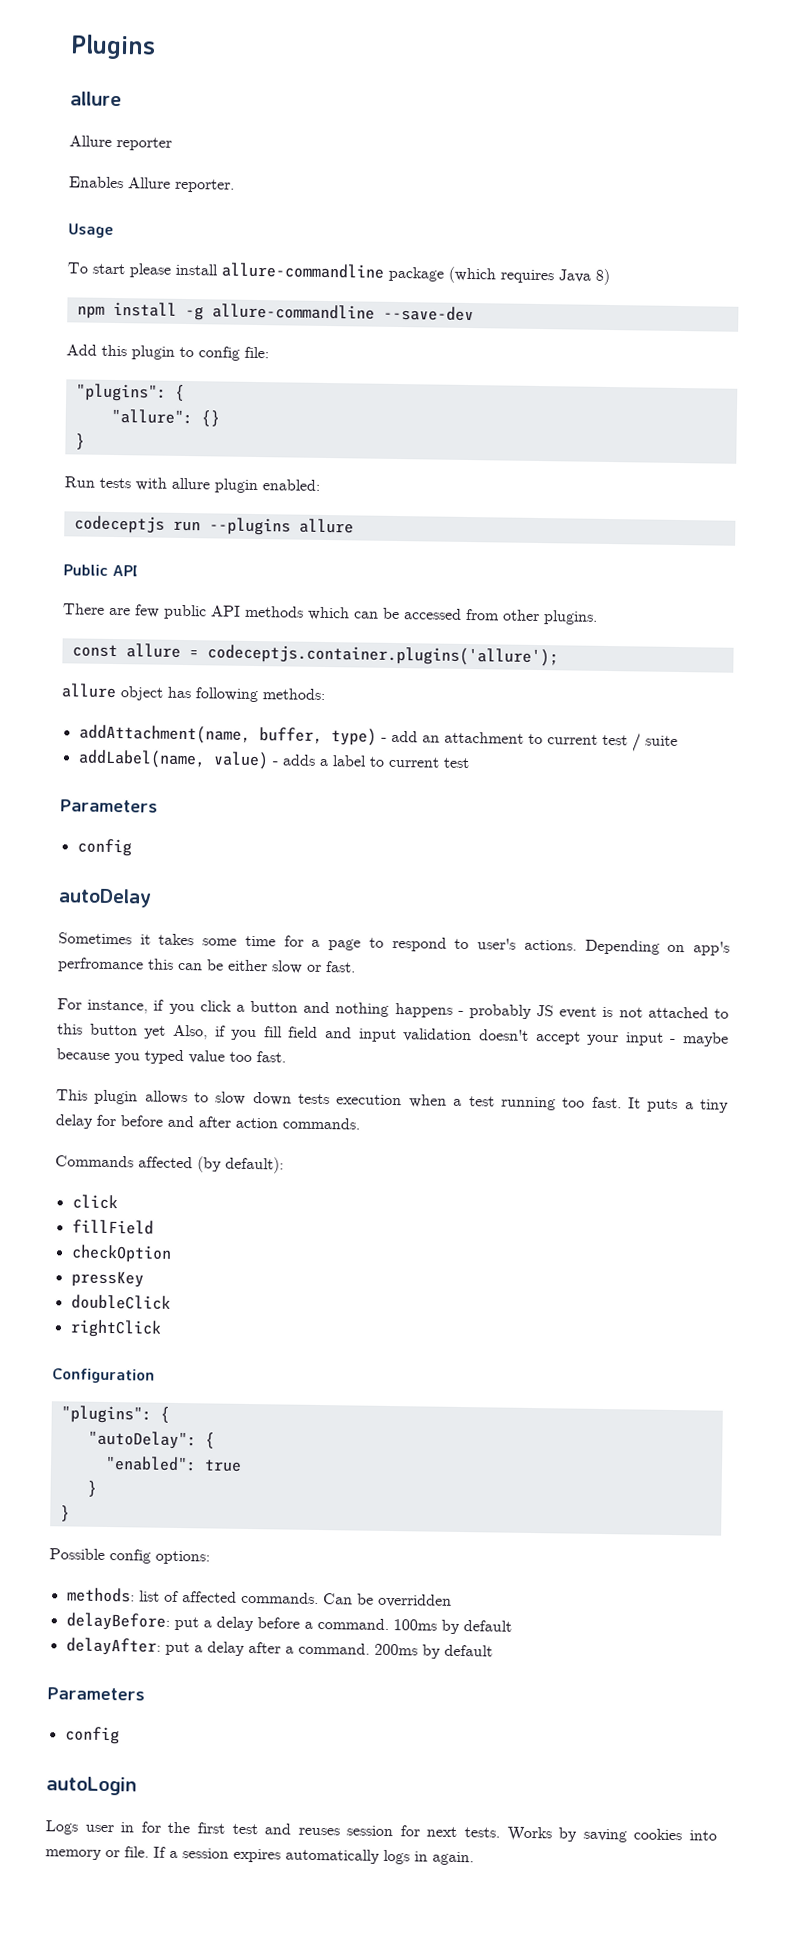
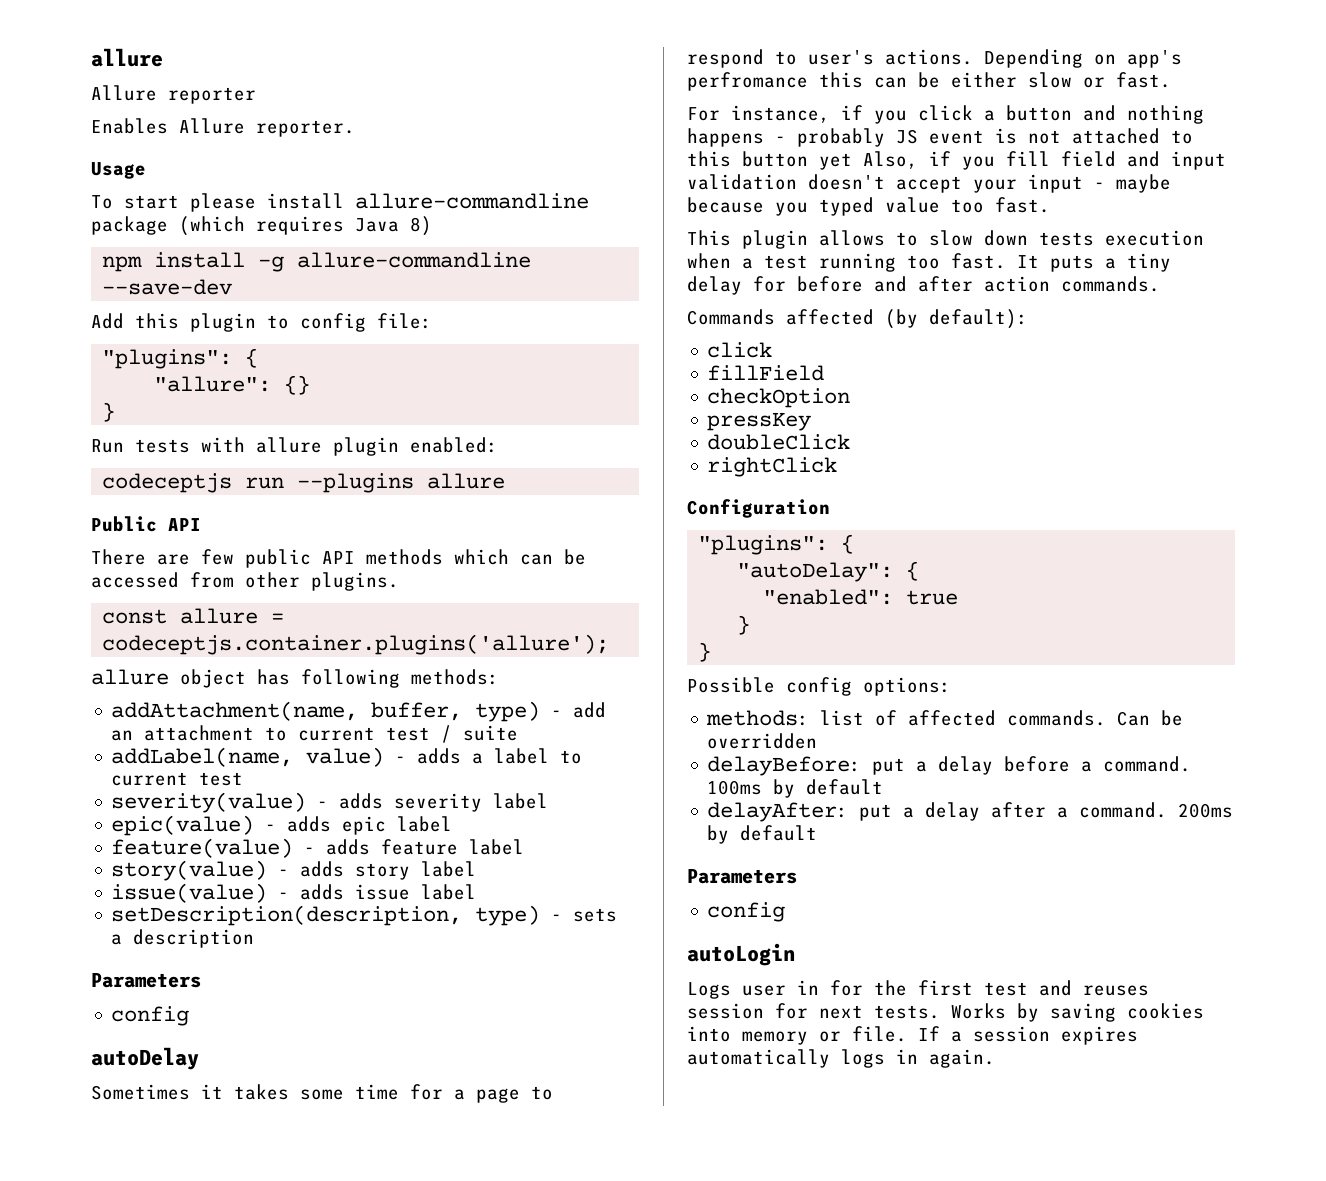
[70,34,156,60] Plugins // -> (91, 57) none
(470, 763) none -> [111,792,549,813] [111,815,453,836] [111,838,525,858] [111,860,477,881] [111,883,477,903] [111,905,618,926] [111,929,255,948] // severity(value) - adds severity label // epic(value) - adds epic label // feature(value) - adds feature label // story(value) - adds story label // issue(value) - adds issue label // setDescription(description, type) - sets a description

